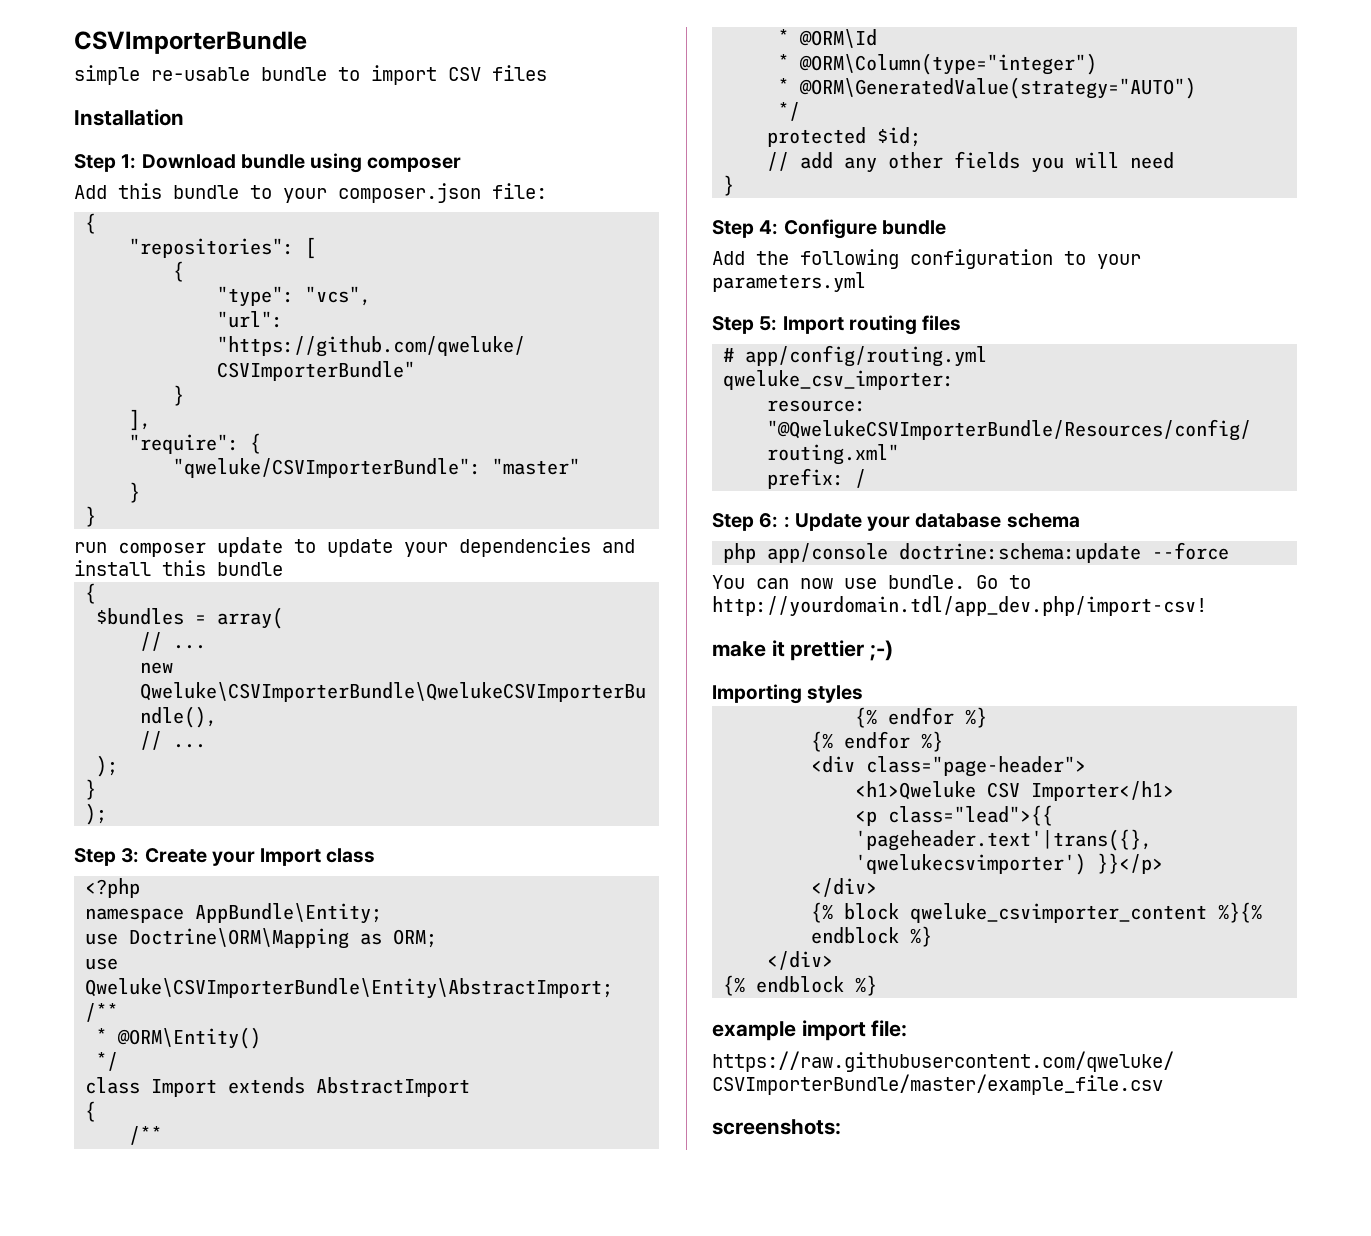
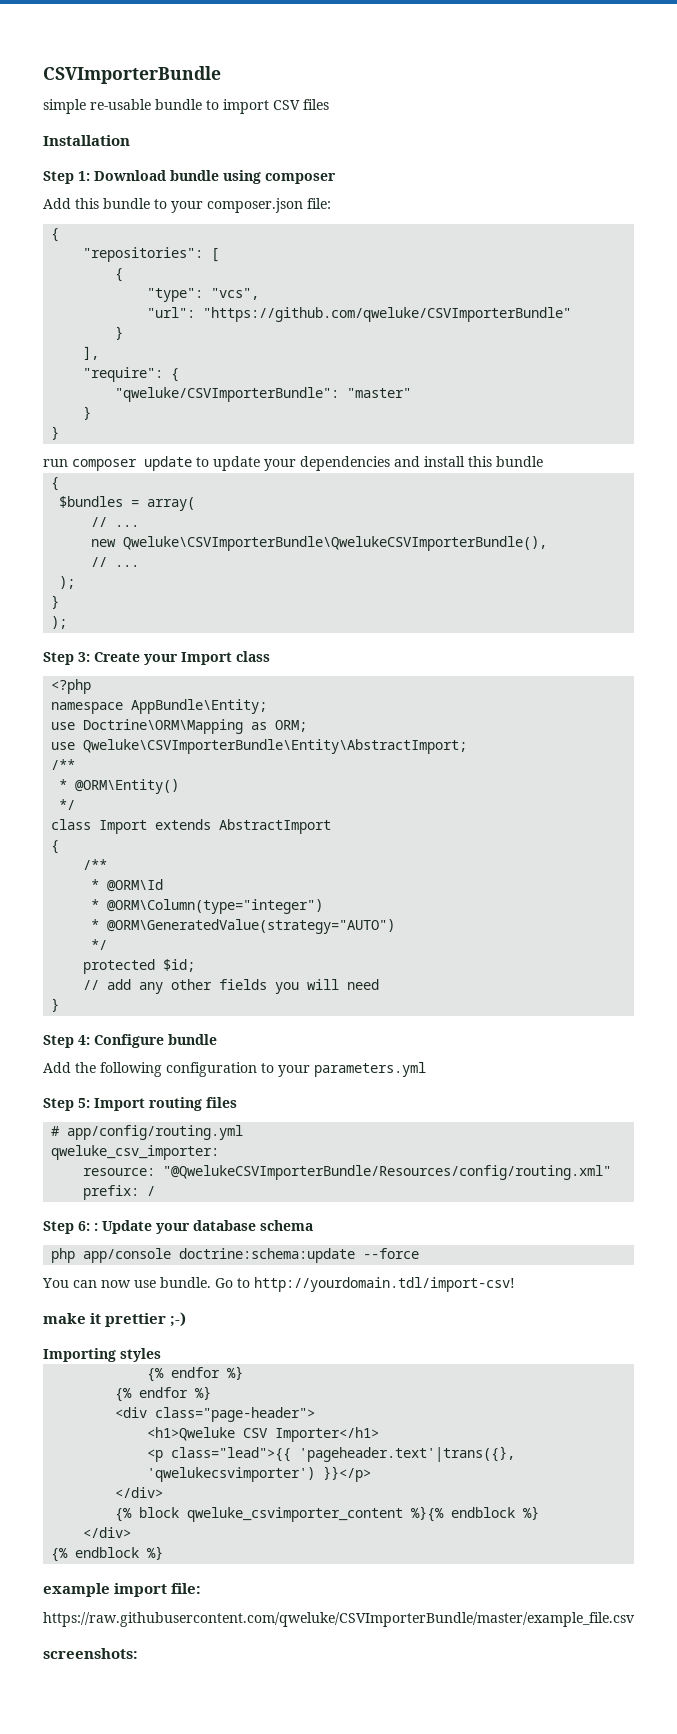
[712,596,1207,617] http://yourdomain.tdl/app_dev.php/import-csv! -> [254,1277,515,1292] http://yourdomain.tdl/import-csv!

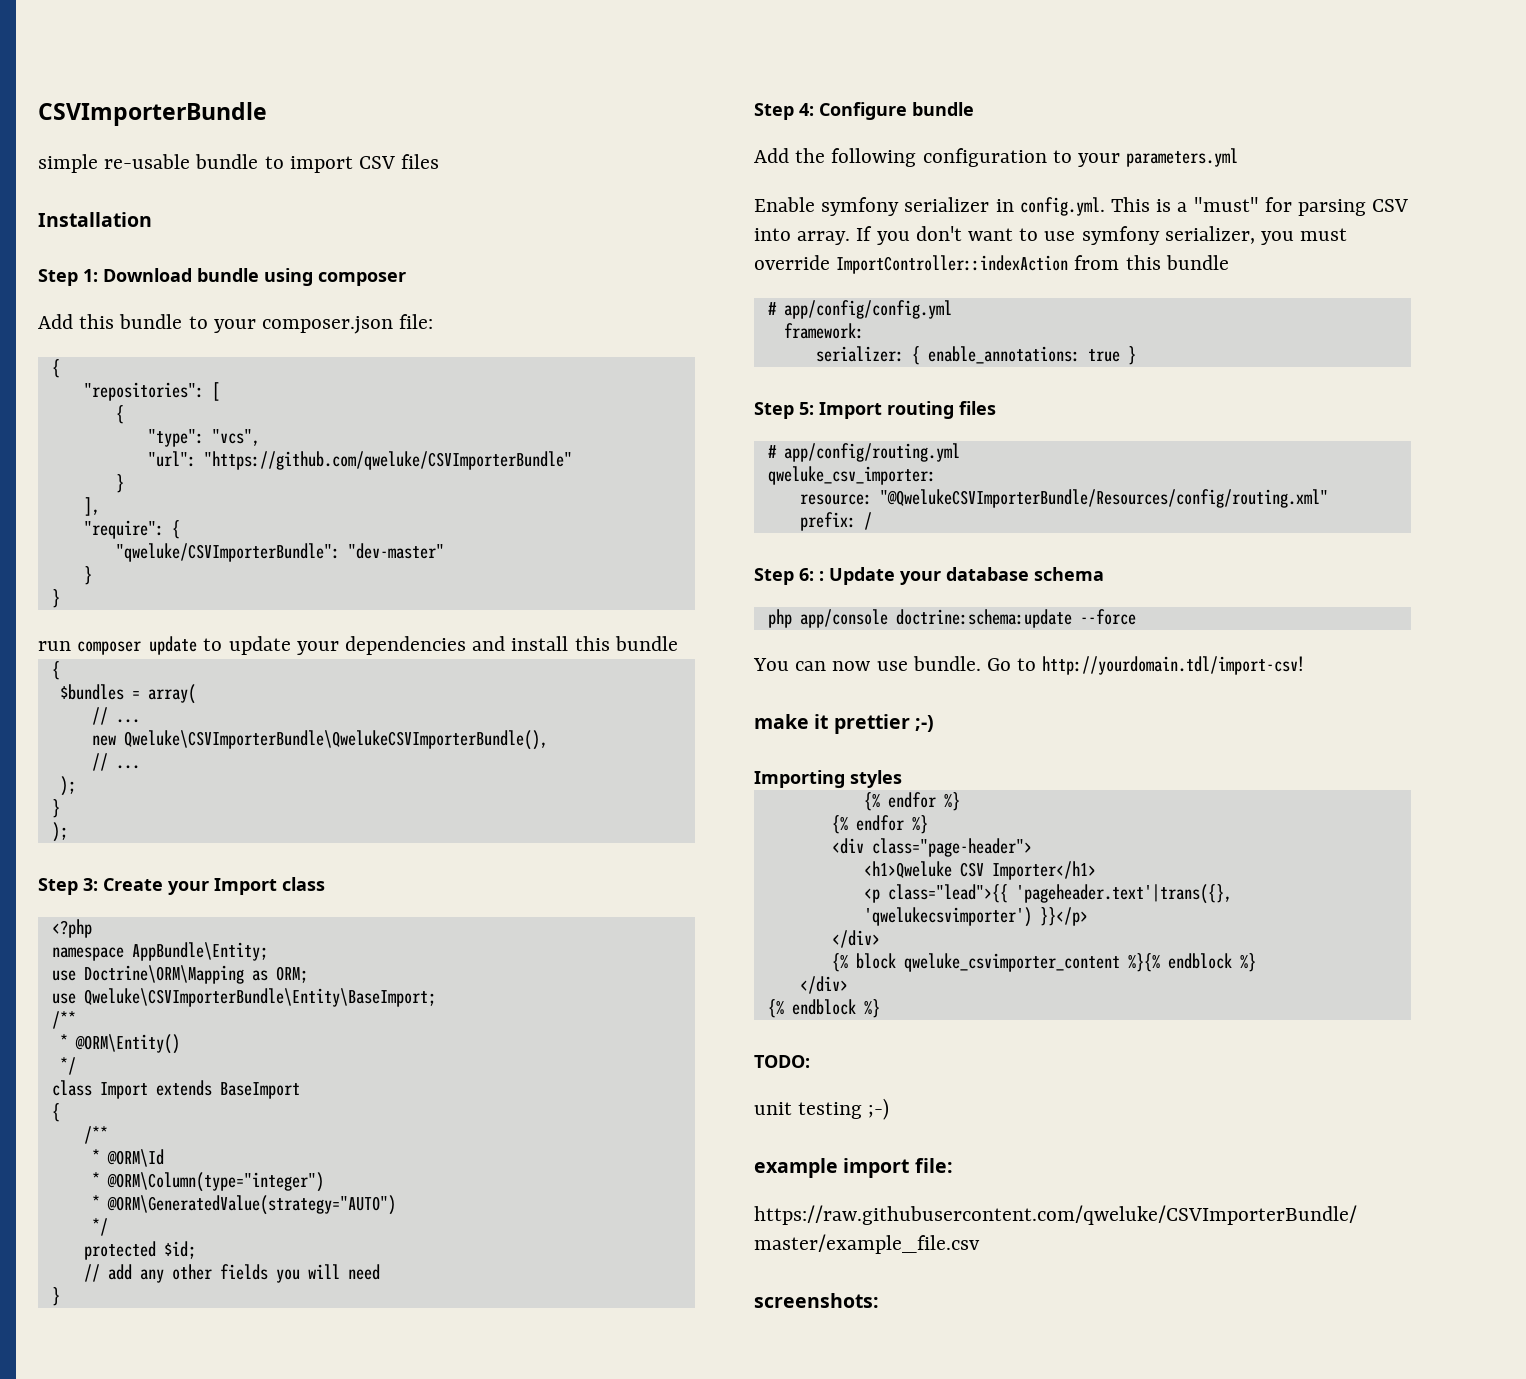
[347,388,412,398] "master" -> [347,543,444,559] "dev-master"
[83,739,468,754] Qweluke\CSVImporterBundle\Entity\AbstractImport; -> [83,988,436,1007] Qweluke\CSVImporterBundle\Entity\BaseImport;
[219,819,332,834] AbstractImport -> [219,1082,300,1099] BaseImport
(426, 1069) none -> [754,197,1409,216] [754,226,1348,245] [754,255,1229,274] [767,300,952,319] [783,323,864,339] [815,346,1136,365] // Enable symfony serializer in config.yml. This is a "must" for parsing CSV into array. If you don't want to use symfony serializer, you must override ImportController::indexAction from this bundle // # app/config/config.yml // framework: // serializer: { enable_annotations: true }
(164, 1553) none -> [754,1055,810,1068] [754,1098,890,1120] // TODO: // unit testing ;-)

